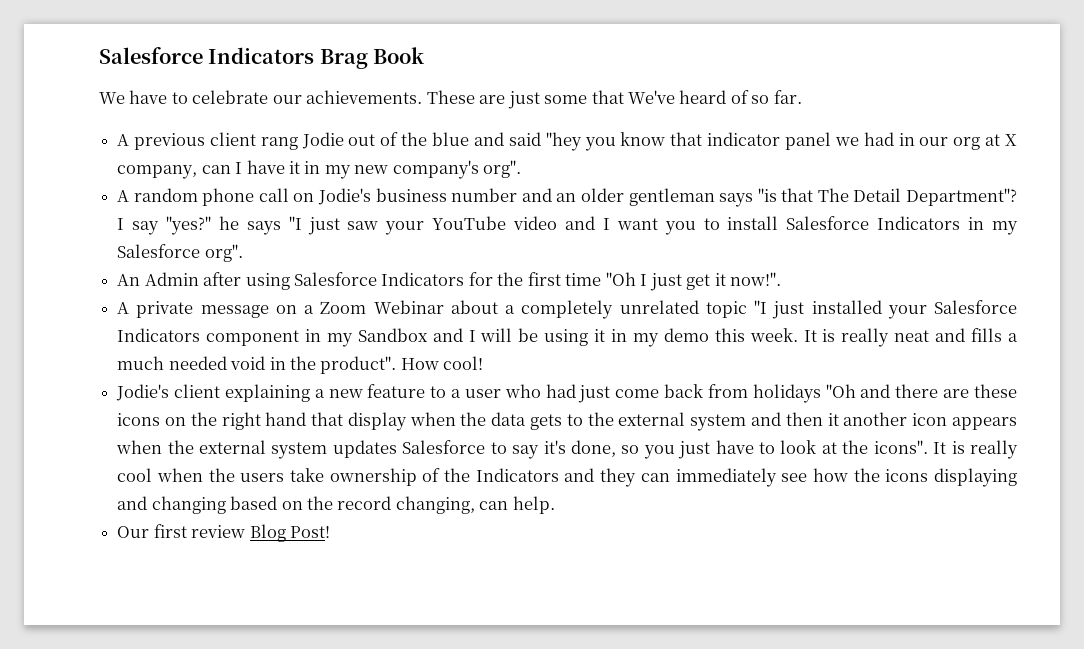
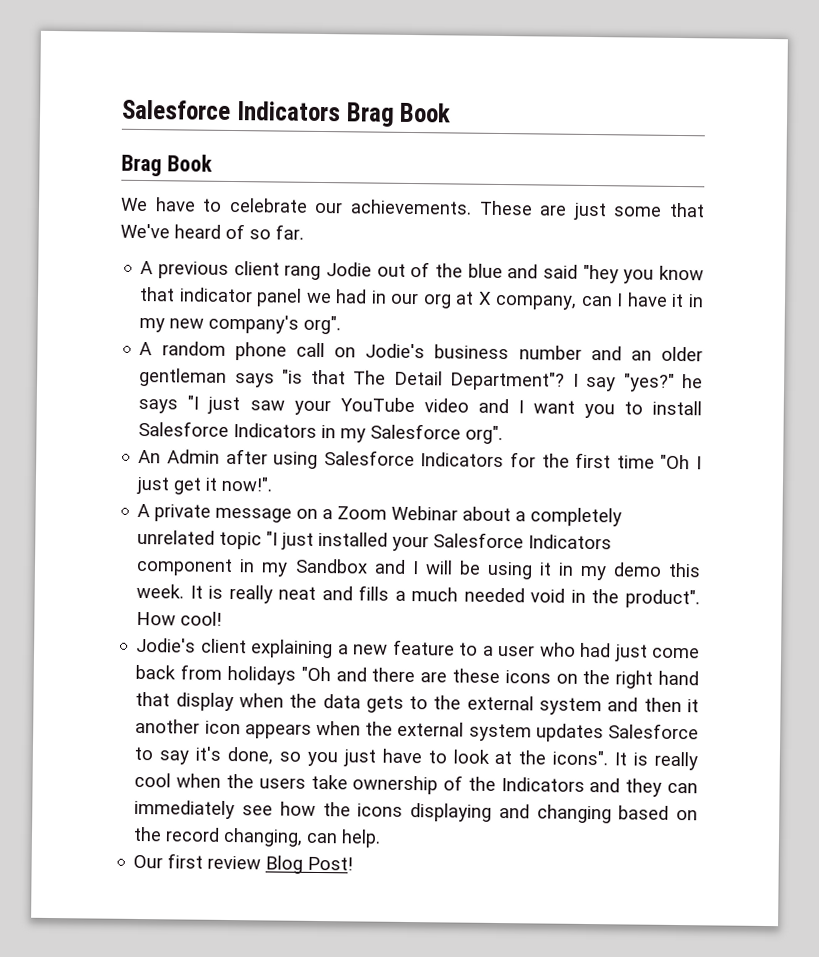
(425, 55) none -> [121,154,213,177] // Brag Book

